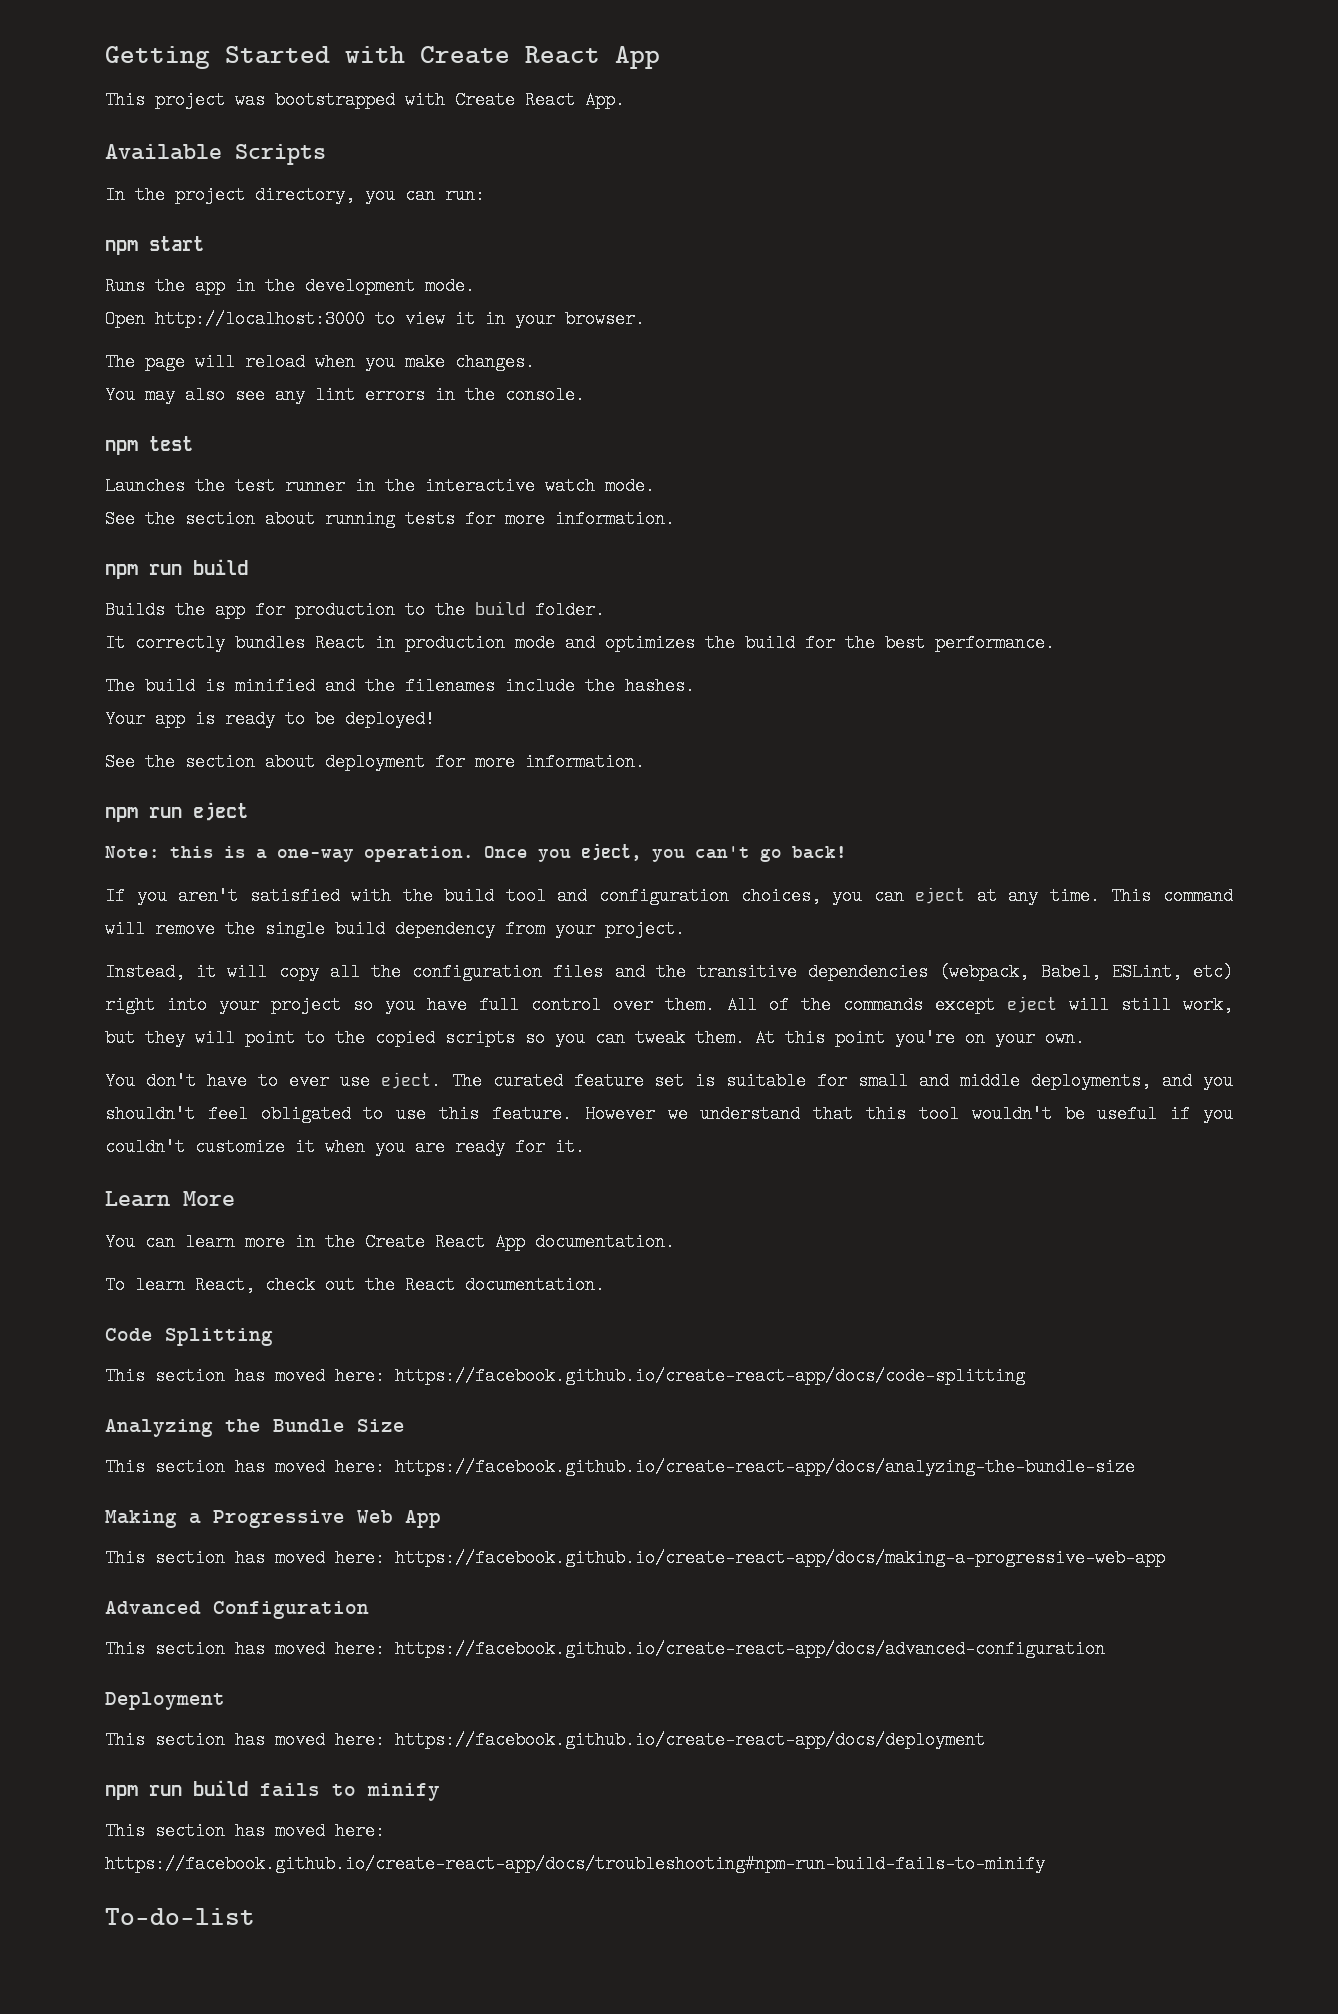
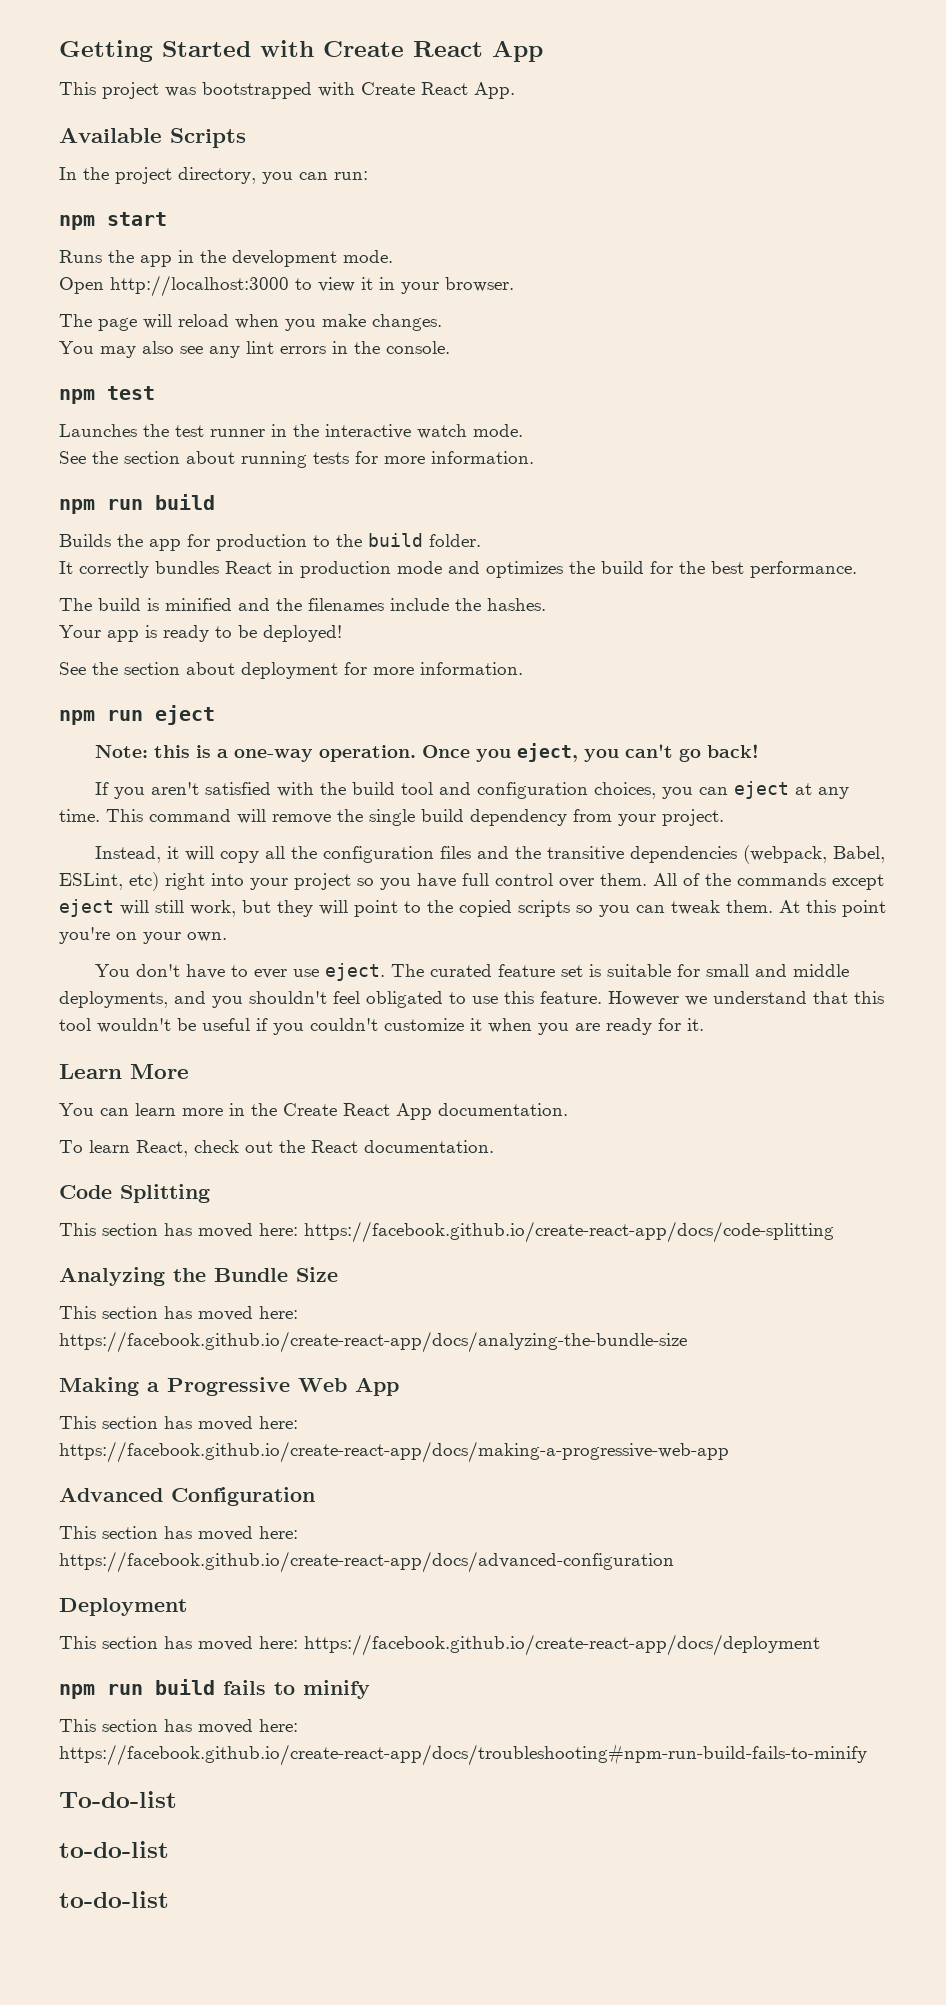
(255, 1916) none -> [59,1841,169,1858] [59,1891,169,1908] // to-do-list // to-do-list

